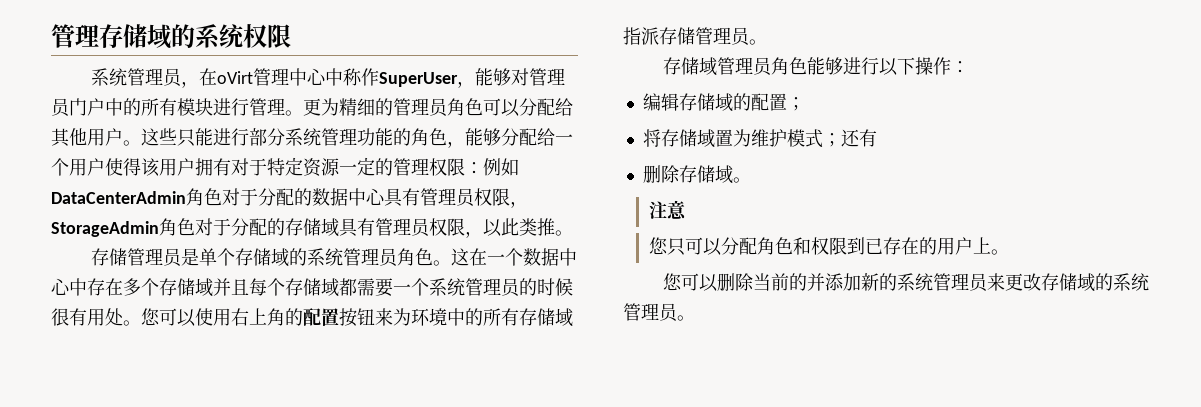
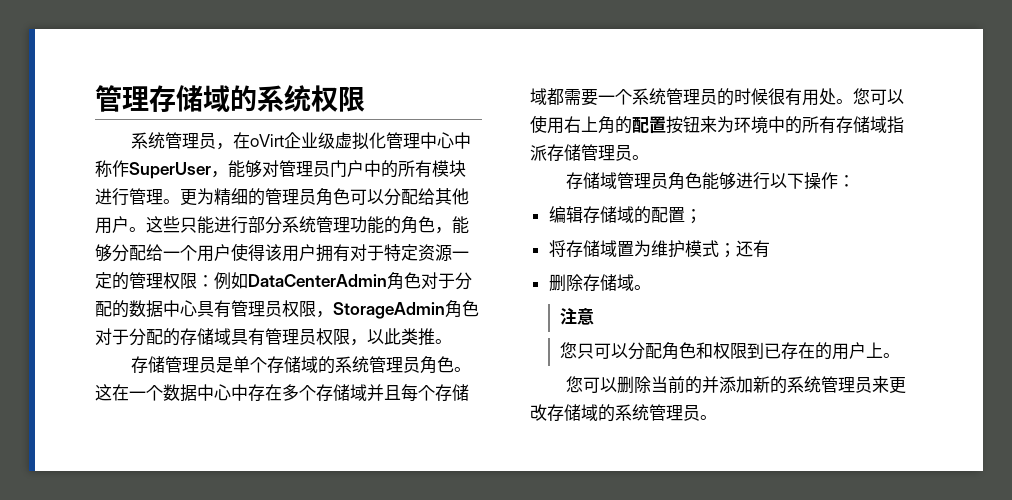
(253, 77) none -> [283,132,386,150] 企业级虚拟化

